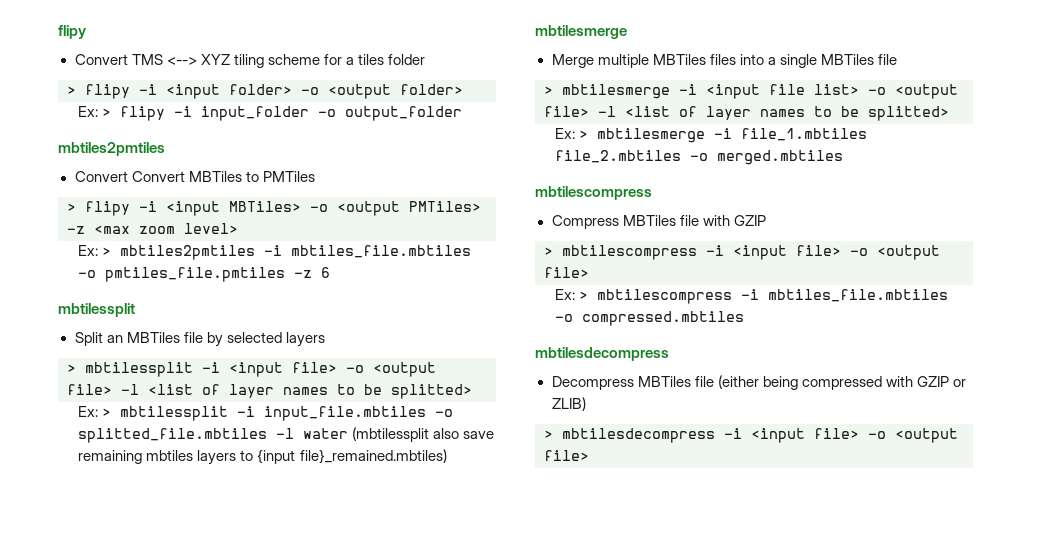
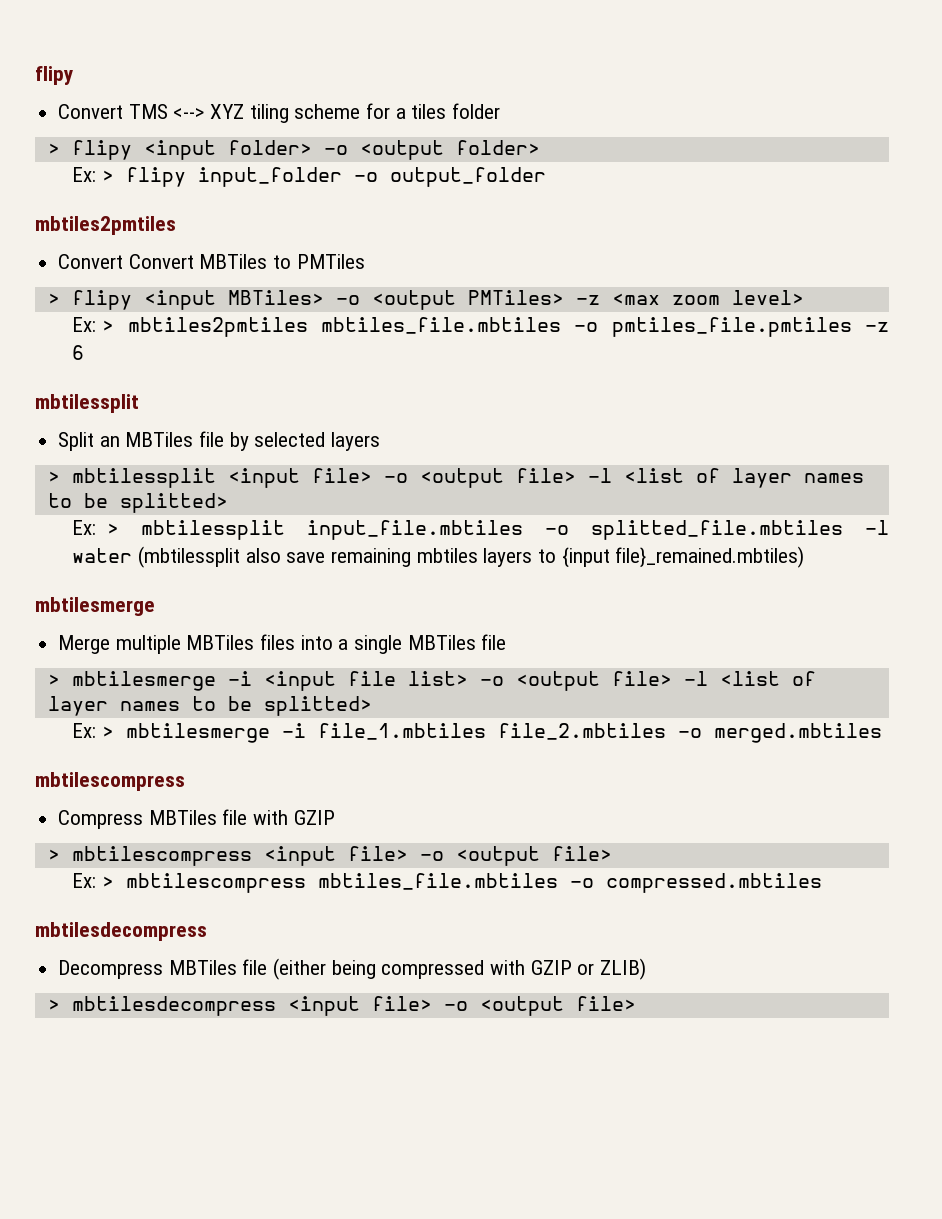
[139,84,157,95] -i -> (132, 150) none
[174,106,193,117] -i -> (186, 177) none
[139,201,157,212] -i -> (132, 300) none
[264,245,283,256] -i -> (308, 327) none
[202,362,220,373] -i -> (216, 478) none
[237,406,256,417] -i -> (285, 530) none
[706,245,724,256] -i -> (252, 856) none
[741,289,760,300] -i -> (306, 883) none
[724,428,742,439] -i -> (276, 1006) none

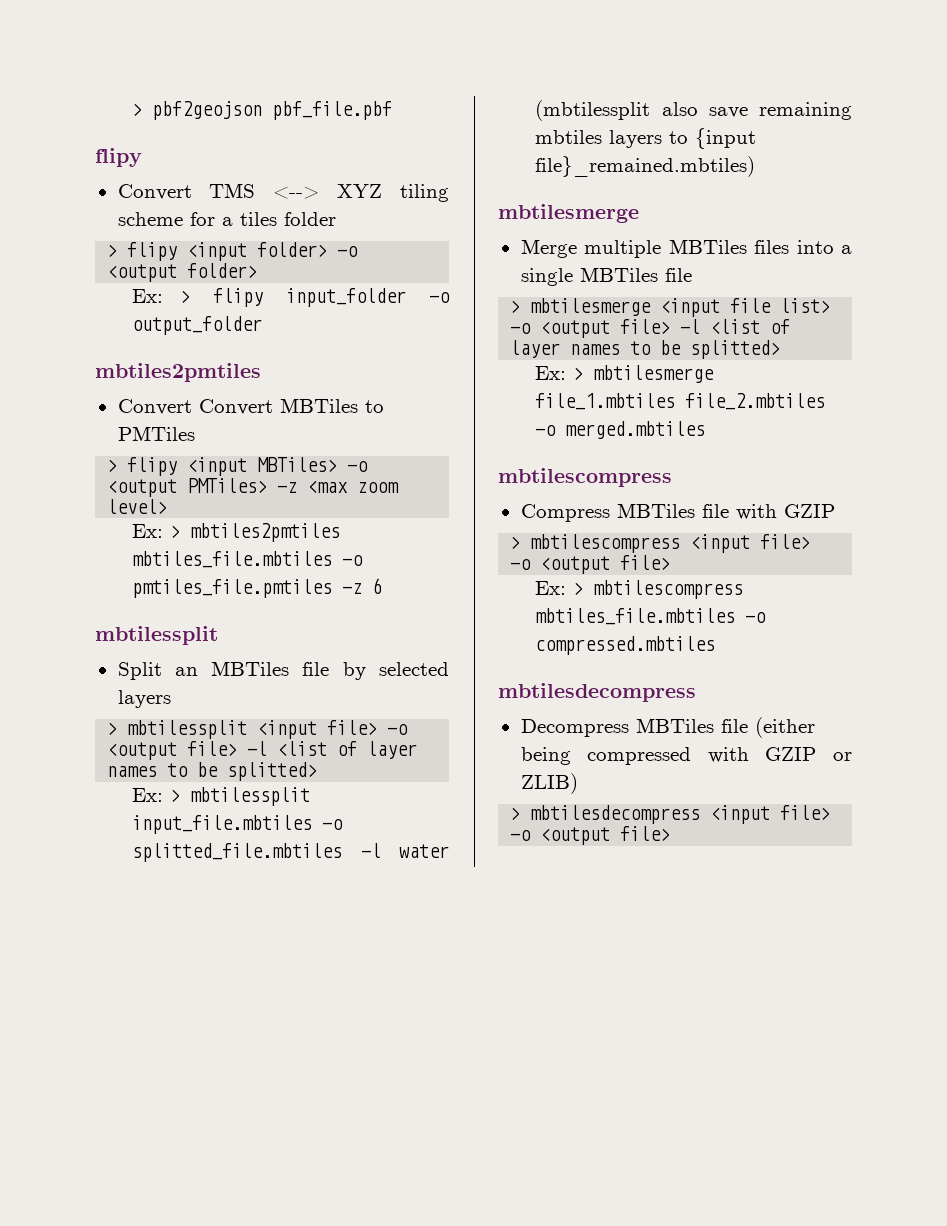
(35, 75) none -> [132,101,393,120] > pbf2geojson pbf_file.pbf //
[227,671,252,686] -i -> (652, 307) none
[281,723,306,738] -i -> (715, 374) none

